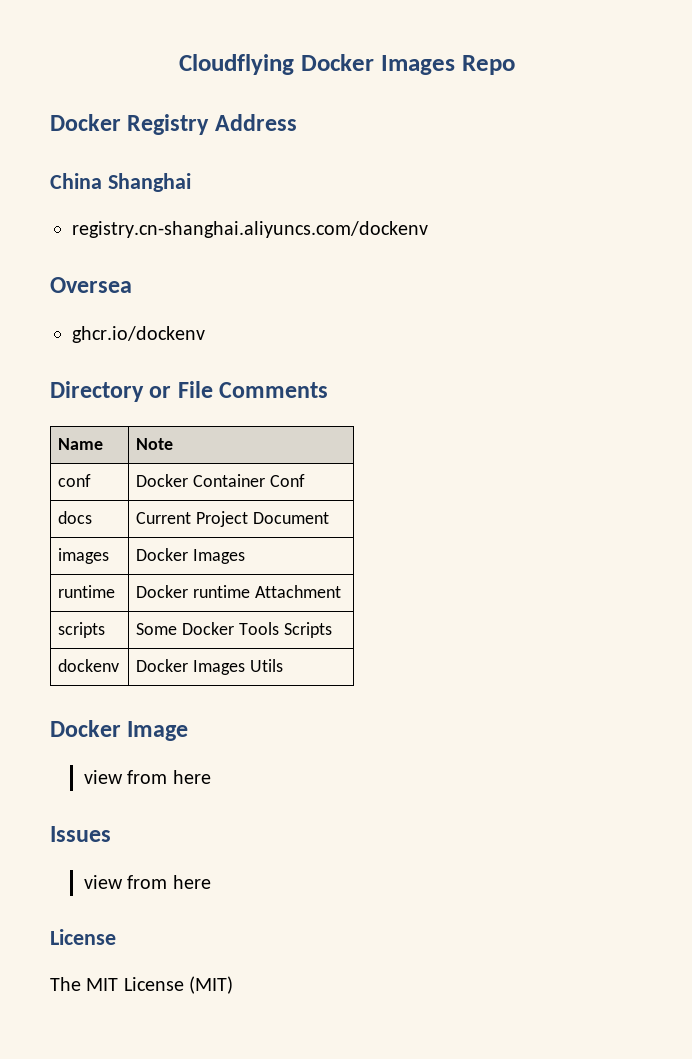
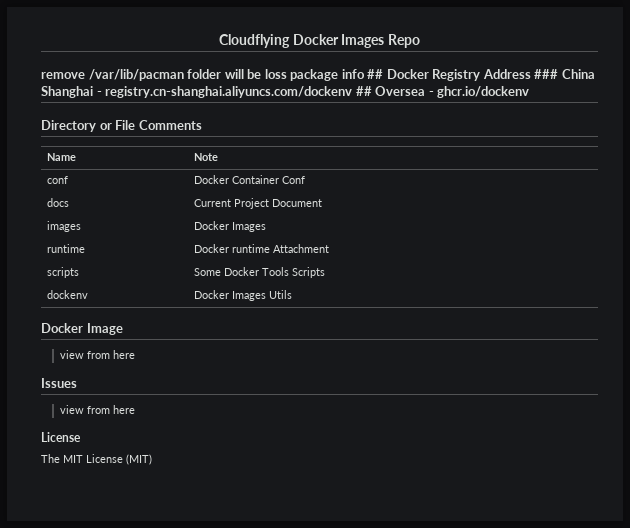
(515, 65) none -> [41,69,384,81] remove /var/lib/pacman folder will be loss package info ##
(297, 122) // -> [534,69,559,79] ###
(191, 182) // -> [96,91,102,96] -
(428, 229) // -> [355,86,372,96] ##
(132, 285) // -> [428,91,434,96] -

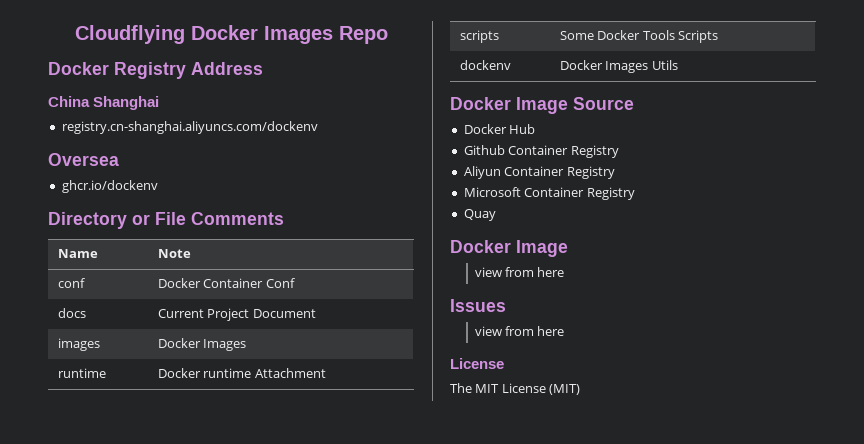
[41,69,384,81] remove /var/lib/pacman folder will be loss package info ## -> (388, 35) none
[534,69,559,79] ### -> (263, 68) //
[96,91,102,96] - -> (160, 103) //
[355,86,372,96] ## -> (318, 127) //
[428,91,434,96] - -> (119, 159) //
(293, 294) none -> [450,97,634,114] [463,124,536,134] [463,145,619,158] [463,166,615,179] [463,187,635,200] [463,209,496,221] // Docker Image Source // Docker Hub // Github Container Registry // Aliyun Container Registry // Microsoft Container Registry // Quay

